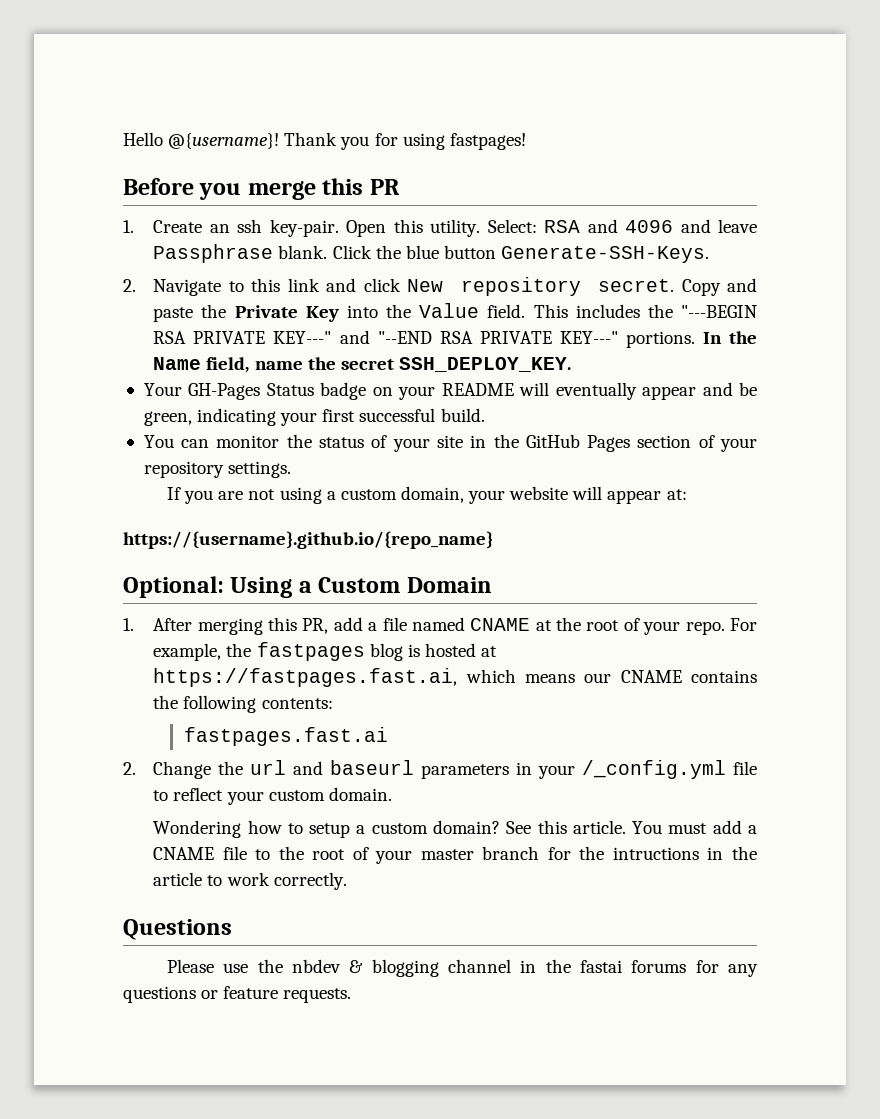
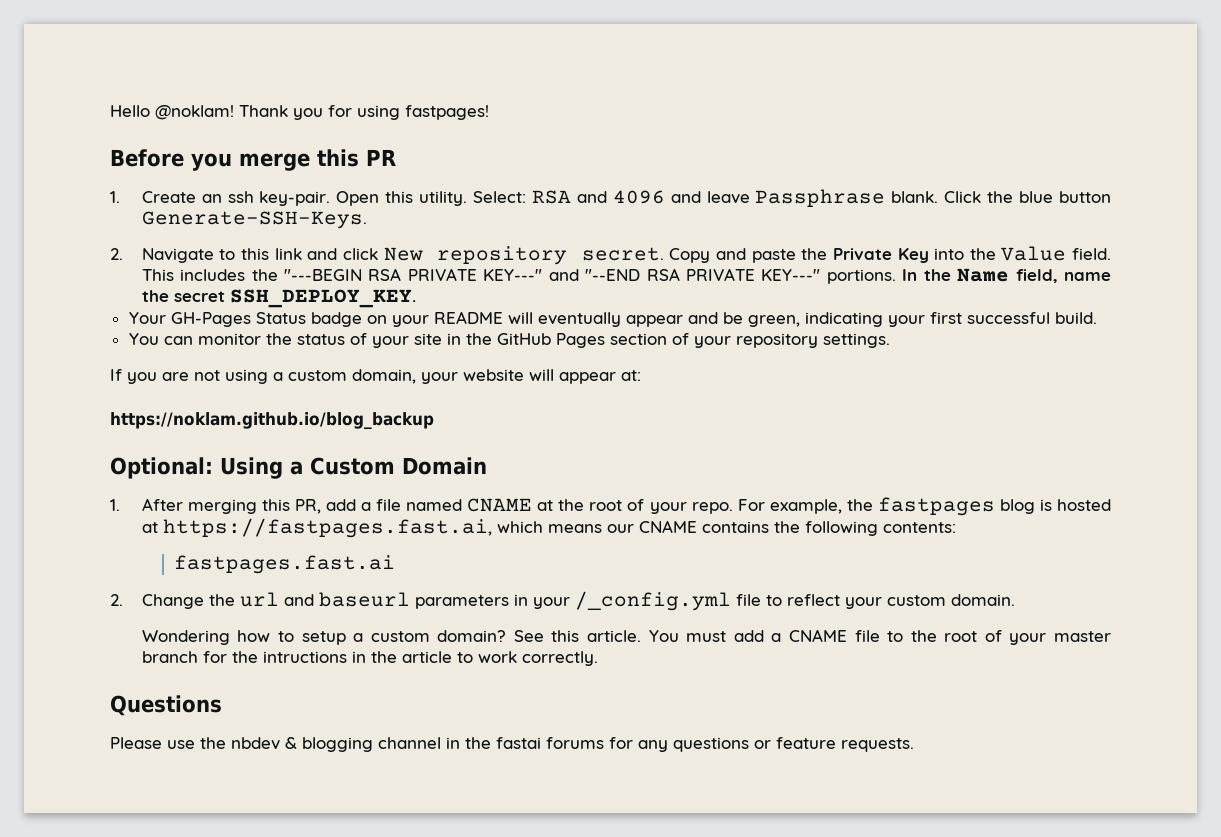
[168,133,280,149] @{username}! -> [155,105,234,120] @noklam!
[123,531,493,549] https://{username}.github.io/{repo_name} -> [110,412,434,430] https://noklam.github.io/blog_backup

